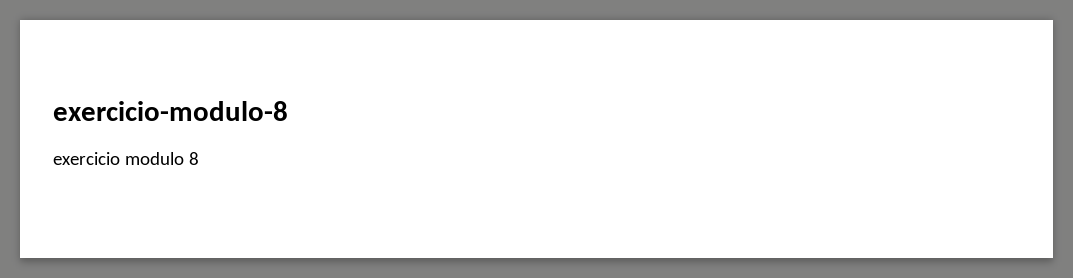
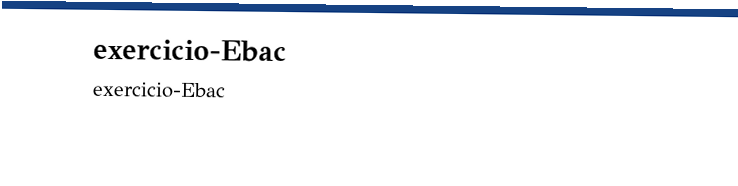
[53,101,288,121] [53,152,199,165] exercicio-modulo-8 // exercicio modulo 8 -> [93,38,287,63] [92,81,226,99] exercicio-Ebac // exercicio-Ebac

